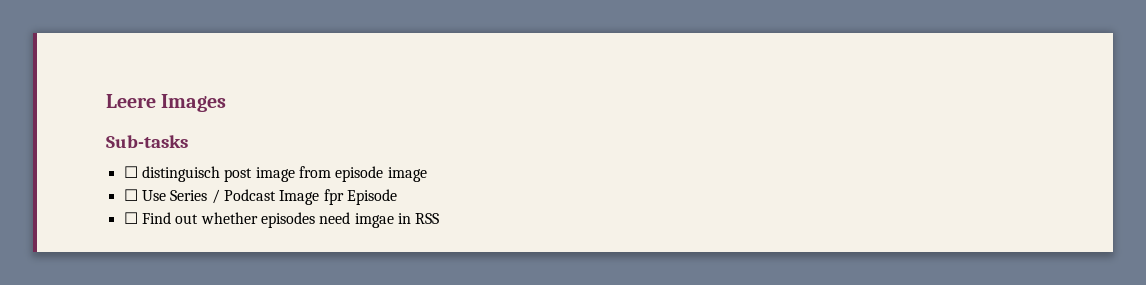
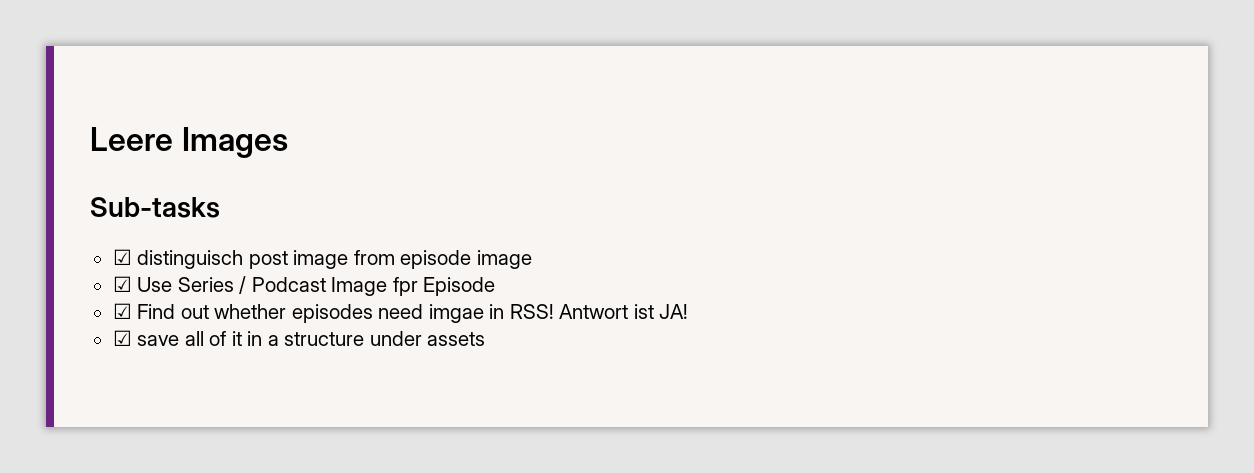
[123,166,138,178] ☐ -> [112,249,132,265] ☑
[123,189,138,201] ☐ -> [112,276,132,292] ☑
[123,212,138,224] ☐ -> [112,303,132,319] ☑
[415,213,440,224] RSS -> [509,304,689,319] [112,330,486,346] RSS! Antwort ist JA! // ☑ save all of it in a structure under assets

